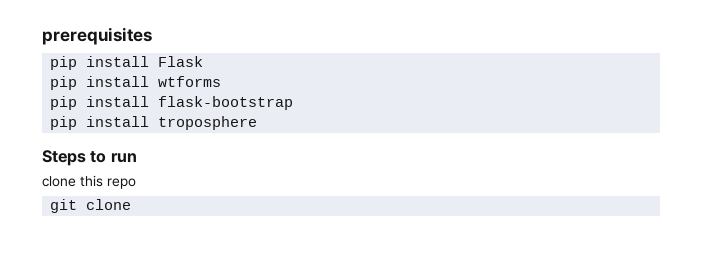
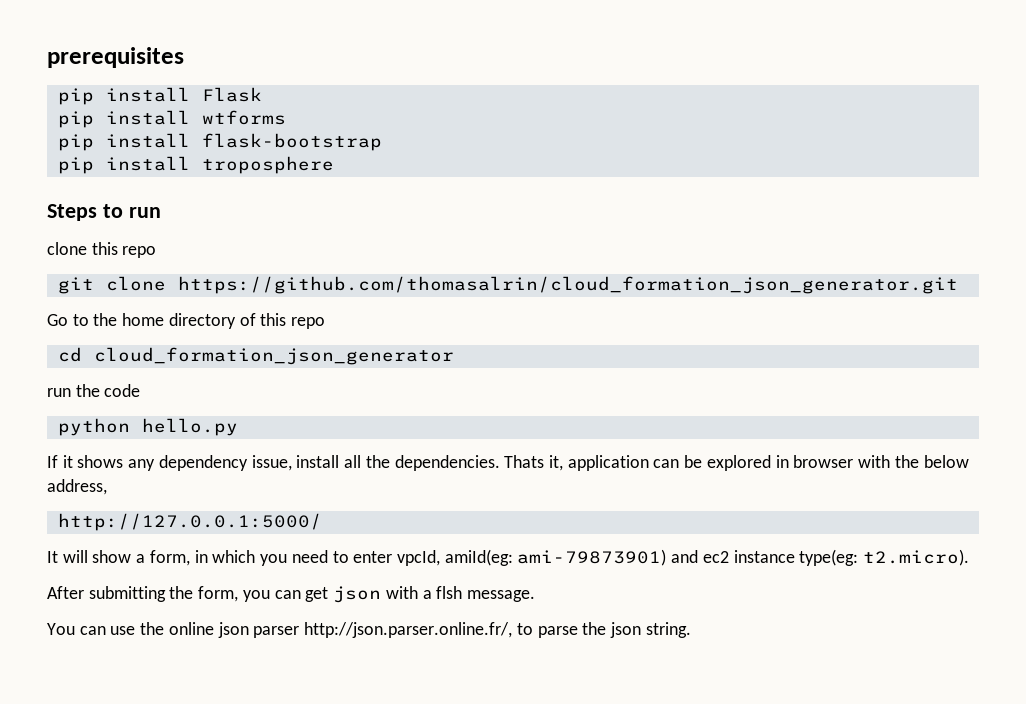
(132, 204) none -> [177,276,958,294] [47,313,326,329] [57,347,454,365] [47,384,141,397] [57,418,238,436] [47,455,969,471] [47,479,107,495] [57,513,322,531] [47,549,970,566] [47,586,535,603] [47,622,691,638] https://github.com/thomasalrin/cloud_formation_json_generator.git // Go to the home directory of this repo // cd cloud_formation_json_generator // run the code // python hello.py // If it shows any dependency issue, install all the dependencies. Thats it, application can be explored in browser with the below address, // http://127.0.0.1:5000/ // It will show a form, in which you need to enter vpcId, amiId(eg: ami-79873901) and ec2 instance type(eg: t2.micro). // After submitting the form, you can get json with a flsh message. // You can use the online json parser http://json.parser.online.fr/, to parse the json string.

